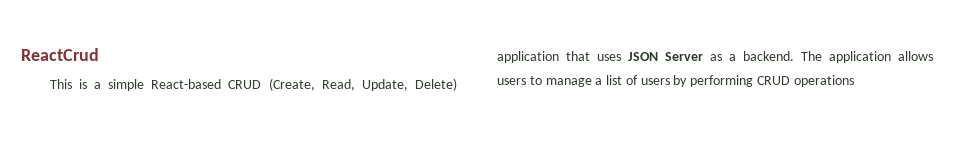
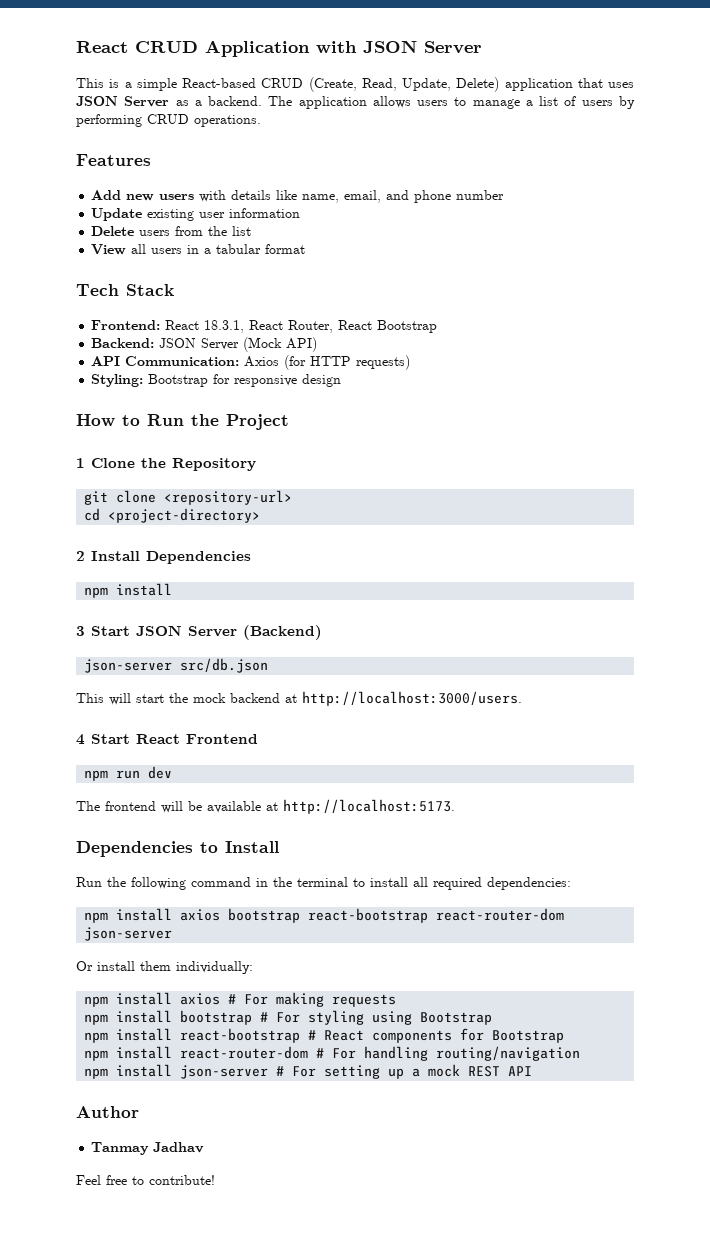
[21,48,99,61] ReactCrud -> [76,40,482,57] React CRUD Application with JSON Server
[793,75,854,87] operations -> [194,115,261,127] [76,154,151,166] [91,190,505,203] [91,208,301,221] [91,226,252,236] [91,244,306,255] [76,284,174,296] [91,320,438,333] [91,337,318,352] [91,355,411,370] [91,374,342,387] [76,414,289,430] [76,458,256,471] [84,490,293,505] [84,508,261,523] [76,551,251,564] [84,583,173,598] [76,625,322,640] [84,658,269,673] [76,691,522,706] [76,734,258,745] [84,766,173,781] [76,799,455,814] [76,841,279,857] [76,877,571,890] [84,908,565,923] [84,927,173,941] [76,961,253,974] [84,992,397,1007] [84,1010,493,1025] [84,1028,565,1043] [84,1046,581,1061] [84,1064,533,1079] [76,1106,139,1118] [91,1142,205,1155] [76,1175,215,1185] operations. // Features // Add new users with details like name, email, and phone number // Update existing user information // Delete users from the list // View all users in a tabular format // Tech Stack // Frontend: React 18.3.1, React Router, React Bootstrap // Backend: JSON Server (Mock API) // API Communication: Axios (for HTTP requests) // Styling: Bootstrap for responsive design // How to Run the Project // 1 Clone the Repository // git clone <repository-url> // cd <project-directory> // 2 Install Dependencies // npm install // 3 Start JSON Server (Backend) // json-server src/db.json // This will start the mock backend at http://localhost:3000/users. // 4 Start React Frontend // npm run dev // The frontend will be available at http://localhost:5173. // Dependencies to Install // Run the following command in the terminal to install all required dependencies: // npm install axios bootstrap react-bootstrap react-router-dom json-server // Or install them individually: // npm install axios # For making requests // npm install bootstrap # For styling using Bootstrap // npm install react-bootstrap # React components for Bootstrap // npm install react-router-dom # For handling routing/navigation // npm install json-server # For setting up a mock REST API // Author // Tanmay Jadhav // Feel free to contribute!

